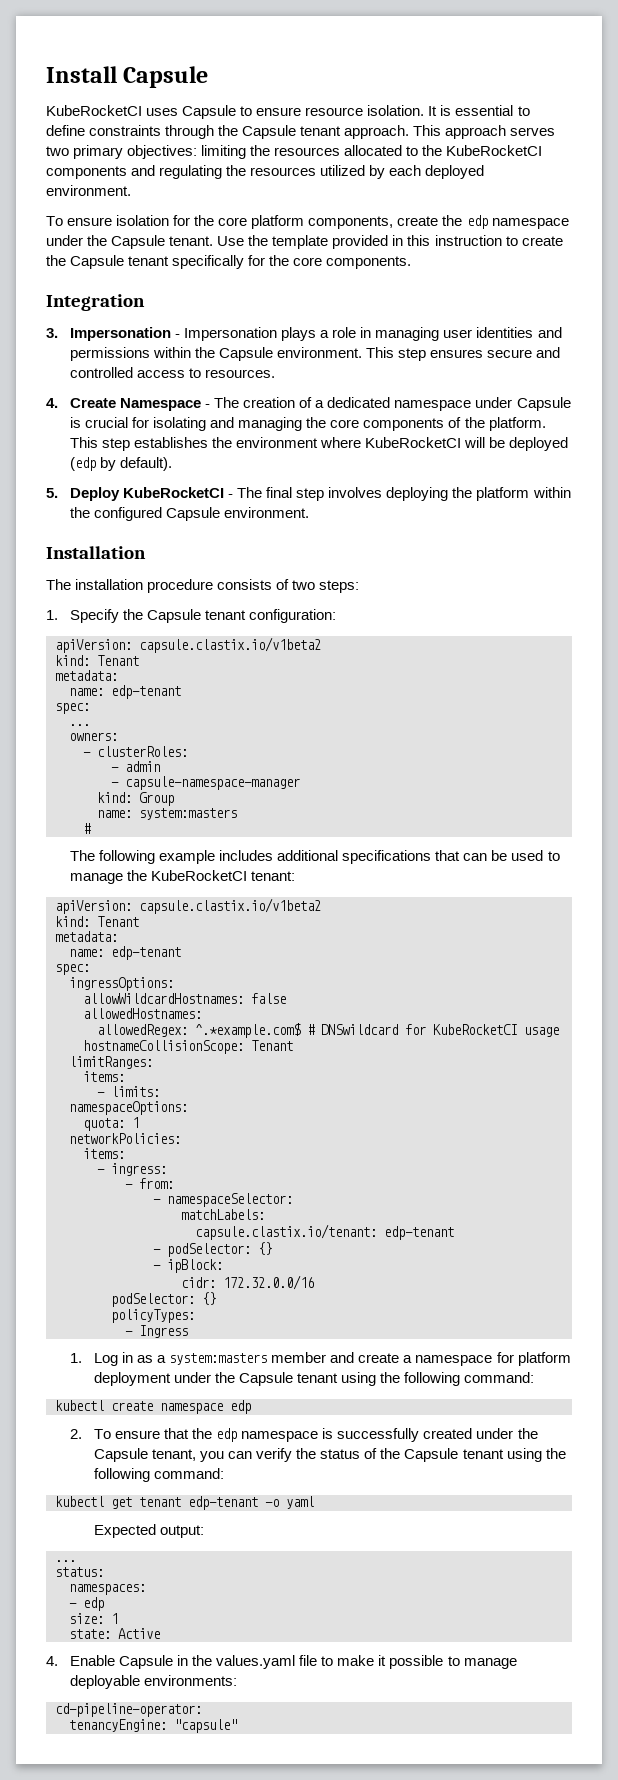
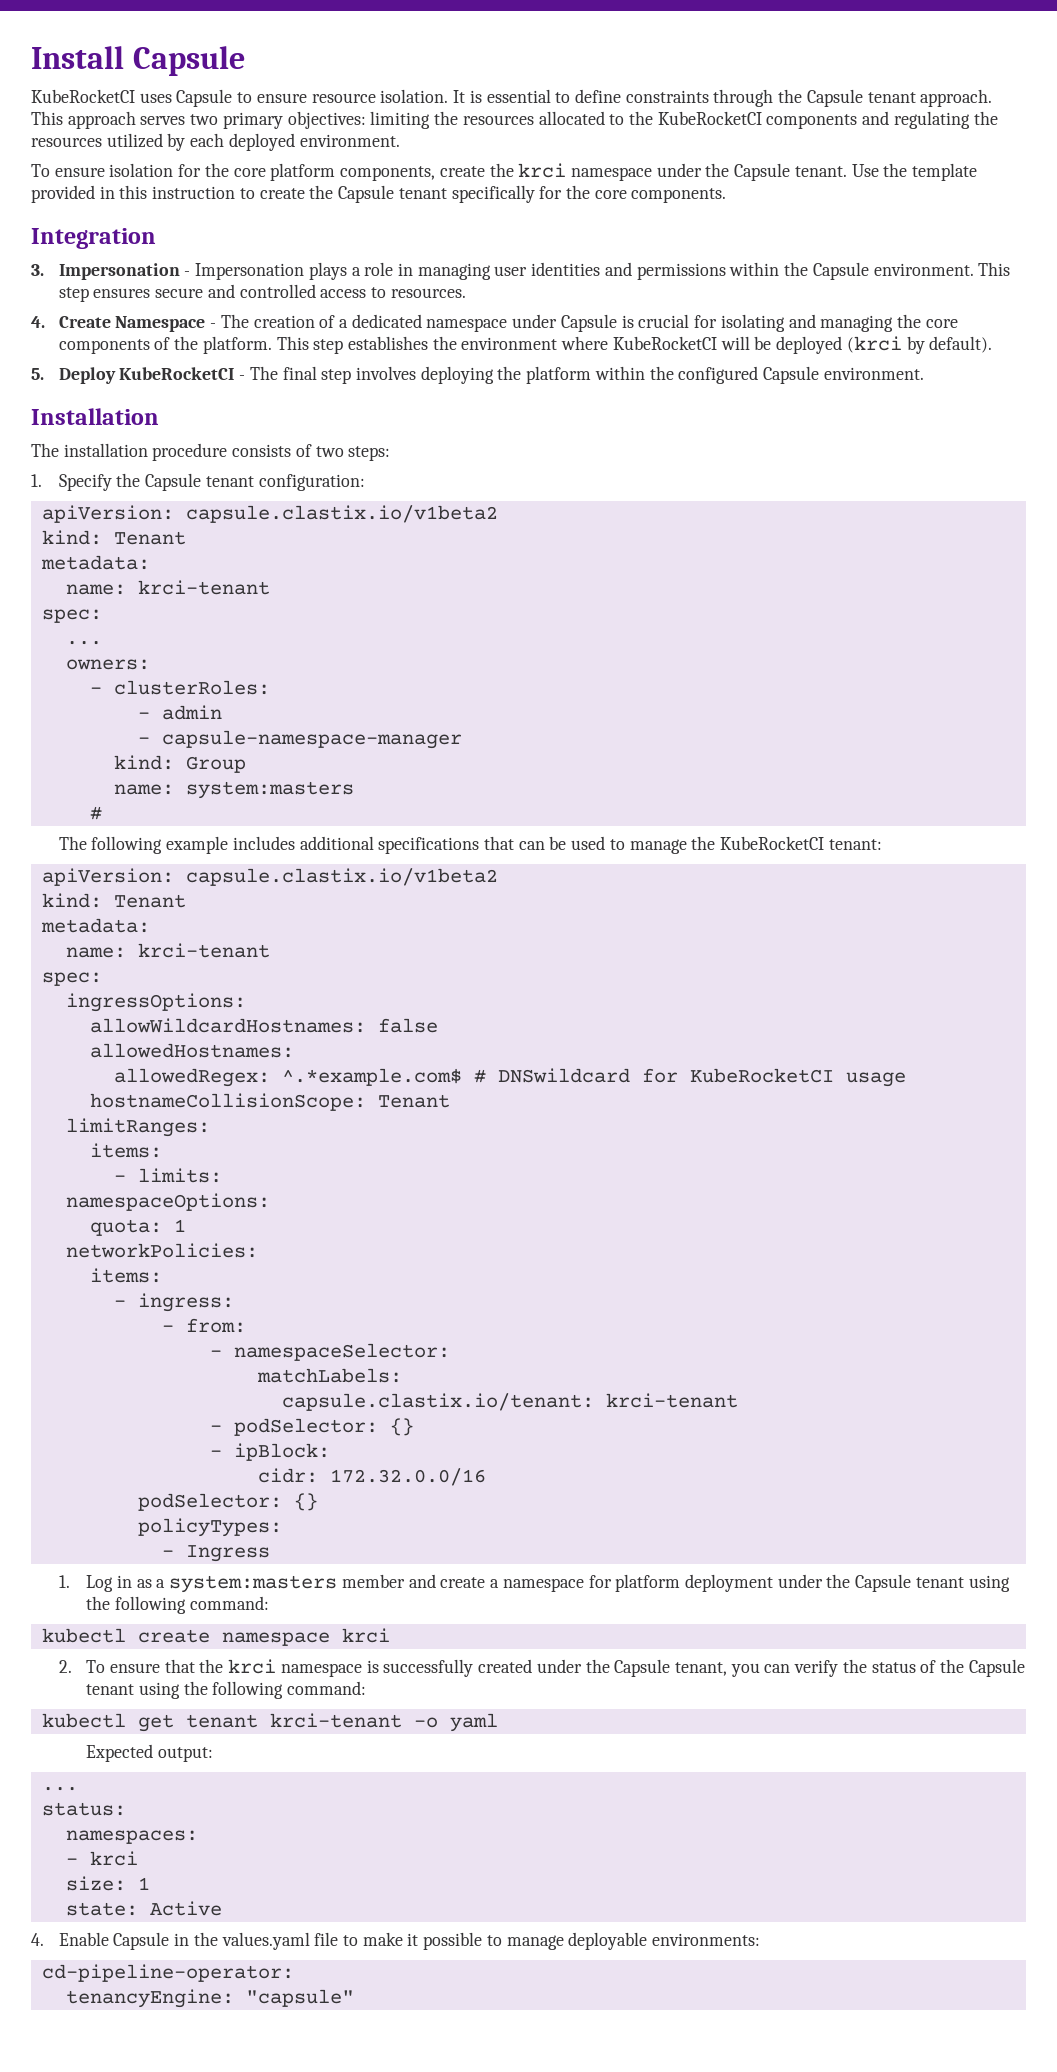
[466,215,488,229] edp -> [518,163,567,178] krci
[70,457,97,471] (edp -> [846,336,902,353] (krci
[111,685,181,699] edp-tenant -> [137,580,270,595] krci-tenant
[111,946,181,960] edp-tenant -> [137,943,270,958] krci-tenant
[384,1226,454,1240] edp-tenant -> [605,1393,738,1408] krci-tenant
[230,1400,251,1414] edp -> [341,1628,390,1643] krci
[216,1428,238,1442] edp -> [228,1659,277,1674] krci
[188,1496,258,1510] edp-tenant -> [269,1713,402,1728] krci-tenant
[83,1597,104,1611] edp -> [89,1851,138,1866] krci

